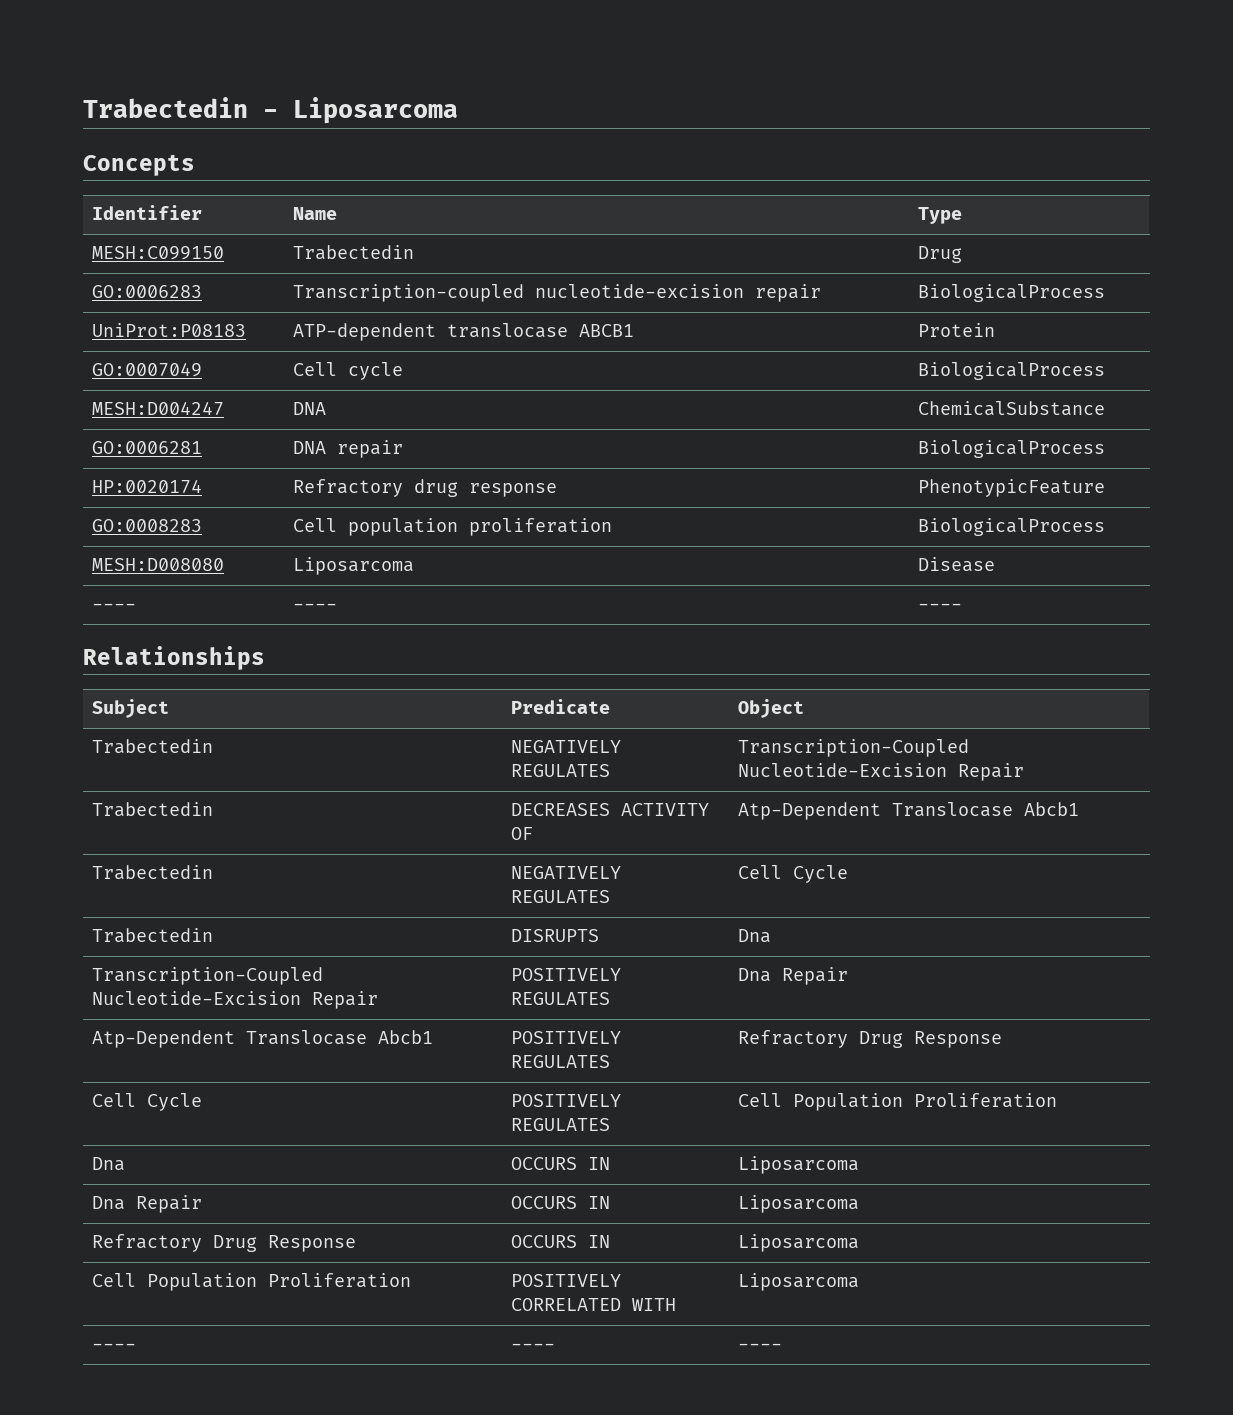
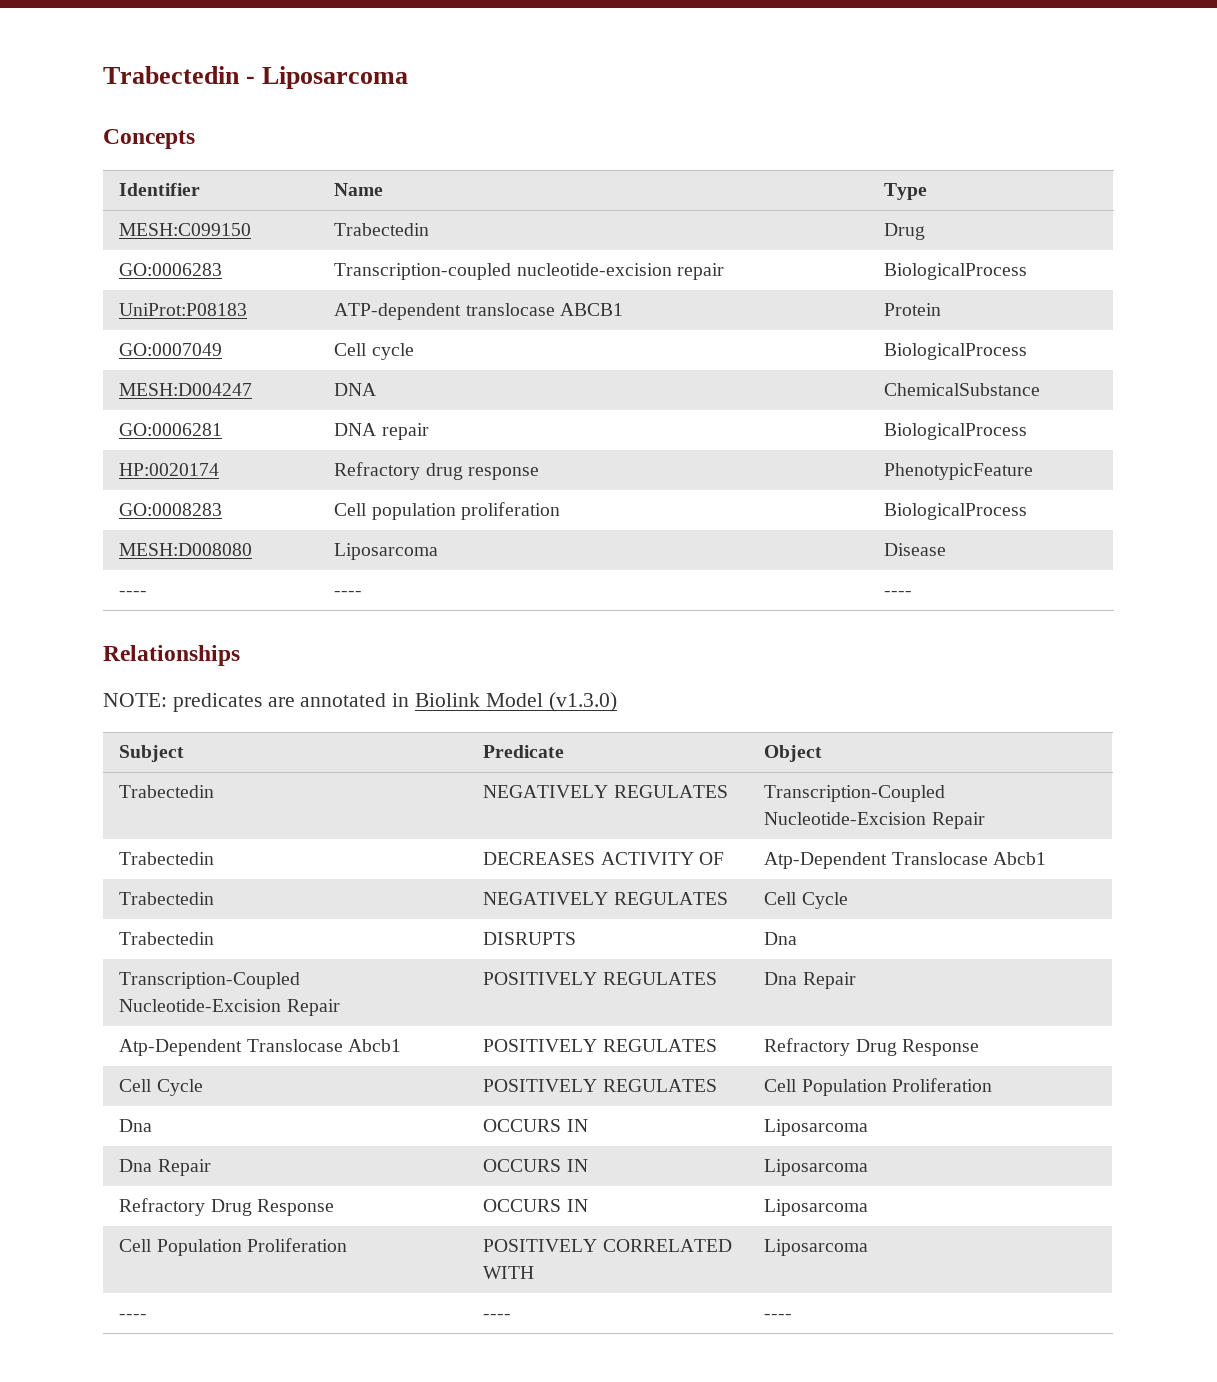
(265, 658) none -> [103,692,617,712] // NOTE: predicates are annotated in Biolink Model (v1.3.0)

